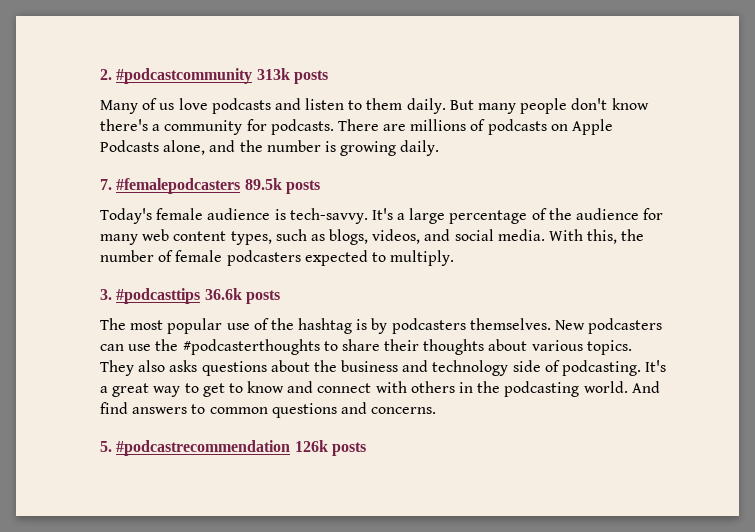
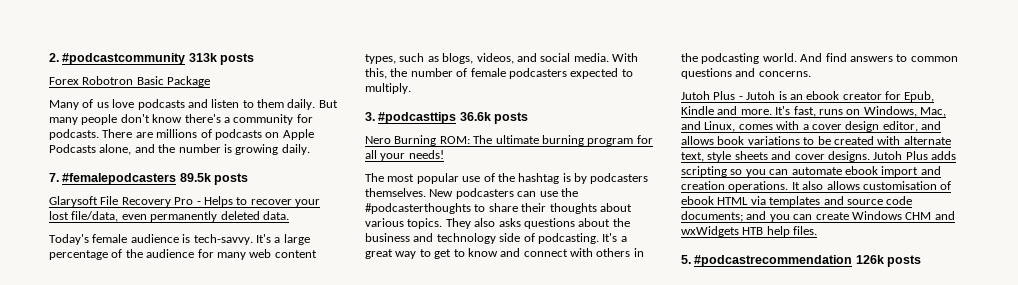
(328, 77) none -> [49,76,211,87] // Forex Robotron Basic Package
(320, 187) none -> [49,196,320,207] [49,211,289,222] // Glarysoft File Recovery Pro - Helps to recover your lost file/data, even permanently deleted data.
(280, 297) none -> [365,135,653,146] [365,150,444,161] // Nero Burning ROM: The ultimate burning program for all your needs!
(437, 410) none -> [681,91,935,102] [681,106,946,117] [681,121,941,132] [681,136,951,145] [681,151,956,162] [681,166,941,177] [681,181,952,192] [681,196,913,207] [681,211,955,222] [681,226,818,237] // Jutoh Plus - Jutoh is an ebook creator for Epub, Kindle and more. It's fast, runs on Windows, Mac, and Linux, comes with a cover design editor, and allows book variations to be created with alternate text, style sheets and cover designs. Jutoh Plus adds scripting so you can automate ebook import and creation operations. It also allows customisation of ebook HTML via templates and source code documents; and you can create Windows CHM and wxWidgets HTB help files.

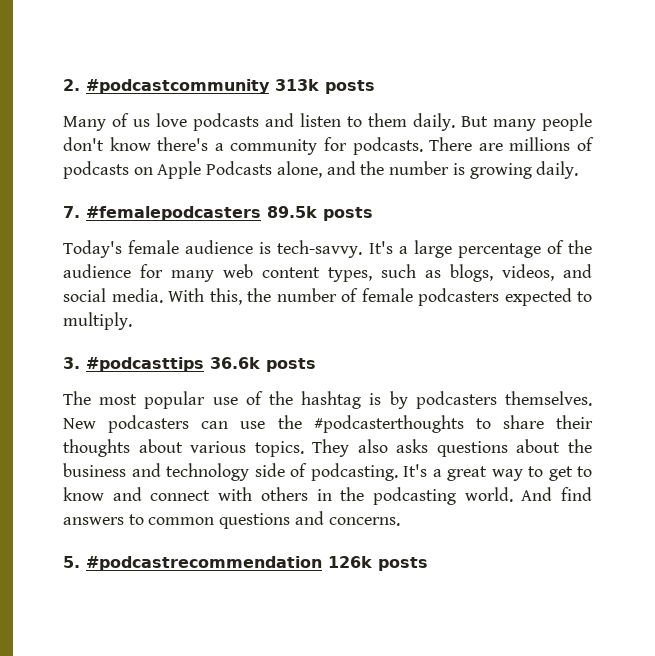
[49,76,211,87] // Forex Robotron Basic Package -> (375, 87) none
[49,196,320,207] [49,211,289,222] // Glarysoft File Recovery Pro - Helps to recover your lost file/data, even permanently deleted data. -> (373, 214) none
[365,135,653,146] [365,150,444,161] // Nero Burning ROM: The ultimate burning program for all your needs! -> (316, 365) none
[681,91,935,102] [681,106,946,117] [681,121,941,132] [681,136,951,145] [681,151,956,162] [681,166,941,177] [681,181,952,192] [681,196,913,207] [681,211,955,222] [681,226,818,237] // Jutoh Plus - Jutoh is an ebook creator for Epub, Kindle and more. It's fast, runs on Windows, Mac, and Linux, comes with a cover design editor, and allows book variations to be created with alternate text, style sheets and cover designs. Jutoh Plus adds scripting so you can automate ebook import and creation operations. It also allows customisation of ebook HTML via templates and source code documents; and you can create Windows CHM and wxWidgets HTB help files. -> (400, 521) none

